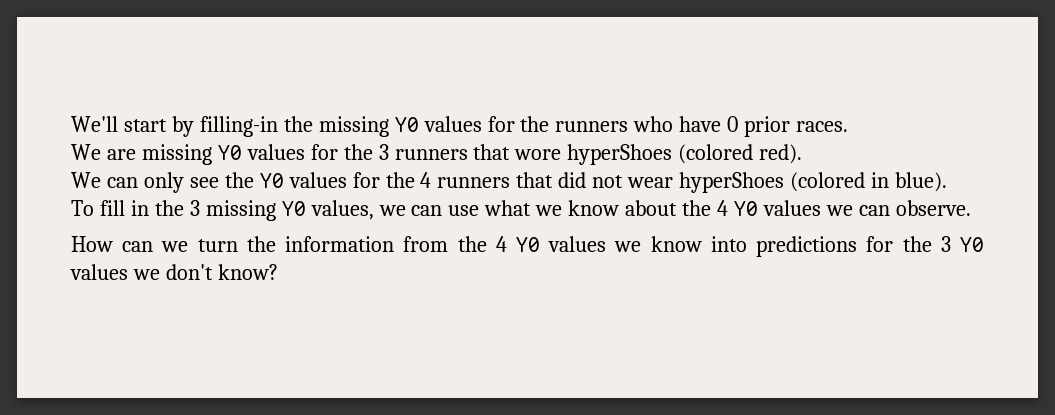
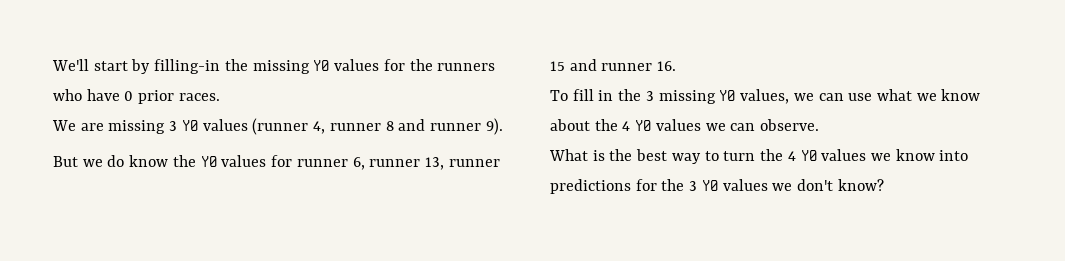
[217,144,803,165] [71,172,947,193] Y0 values for the 3 runners that wore hyperShoes (colored red). // We can only see the Y0 values for the 4 runners that did not wear hyperShoes (colored in blue). -> [169,118,503,135] [53,155,500,170] [550,59,677,71] 3 Y0 values (runner 4, runner 8 and runner 9). // But we do know the Y0 values for runner 6, runner 13, runner 15 and runner 16.
[71,236,449,252] How can we turn the information from -> [549,149,756,164] What is the best way to turn

